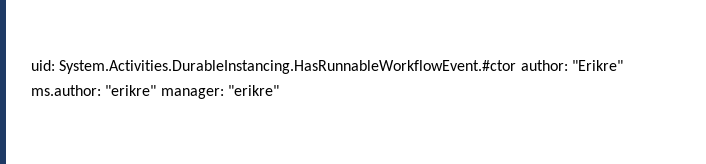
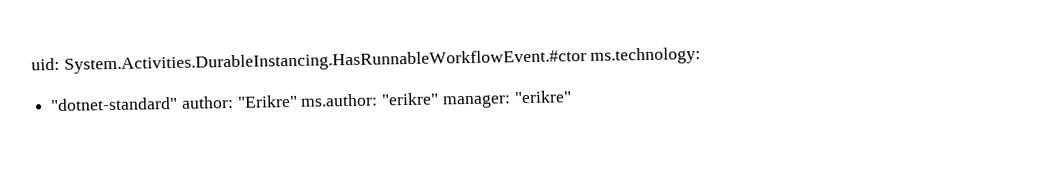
(517, 67) none -> [590,47,702,65] [50,96,179,112] ms.technology: // "dotnet-standard"

